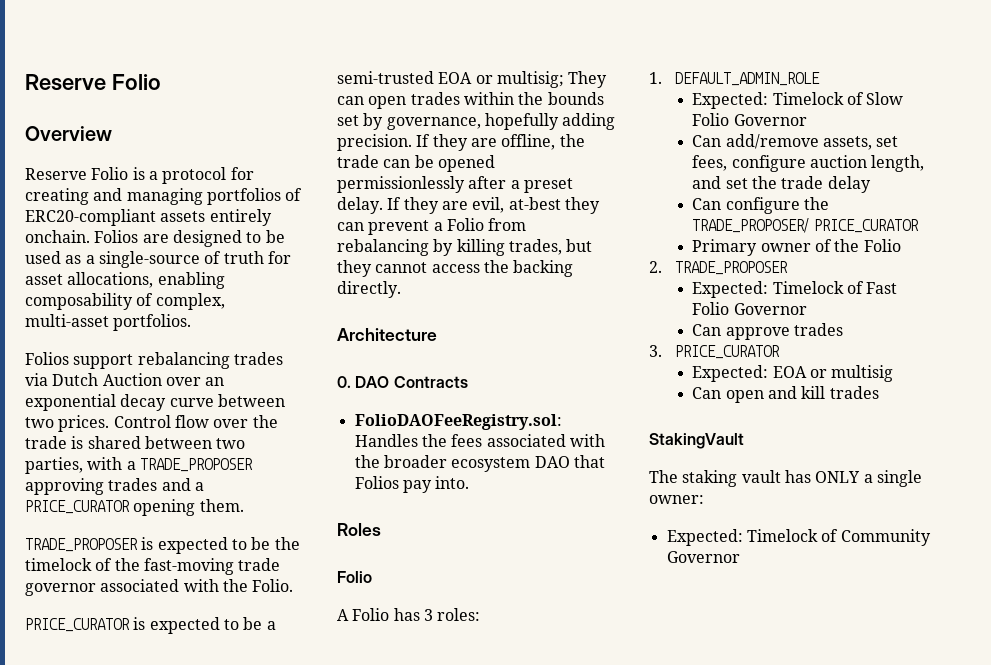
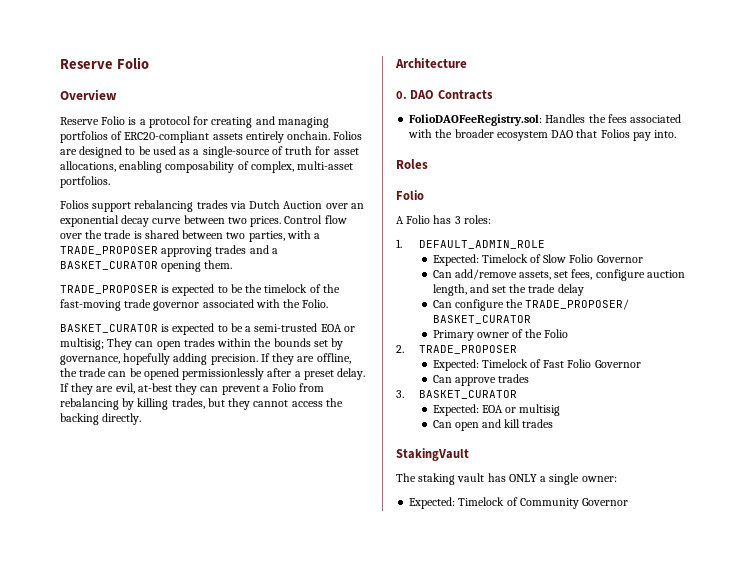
[25,500,130,514] PRICE_CURATOR -> [60,261,158,270] BASKET_CURATOR
[25,618,130,632] PRICE_CURATOR -> [60,324,158,333] BASKET_CURATOR
[813,219,919,233] PRICE_CURATOR -> [432,315,531,324] BASKET_CURATOR
[674,345,780,359] PRICE_CURATOR -> [419,390,518,399] BASKET_CURATOR

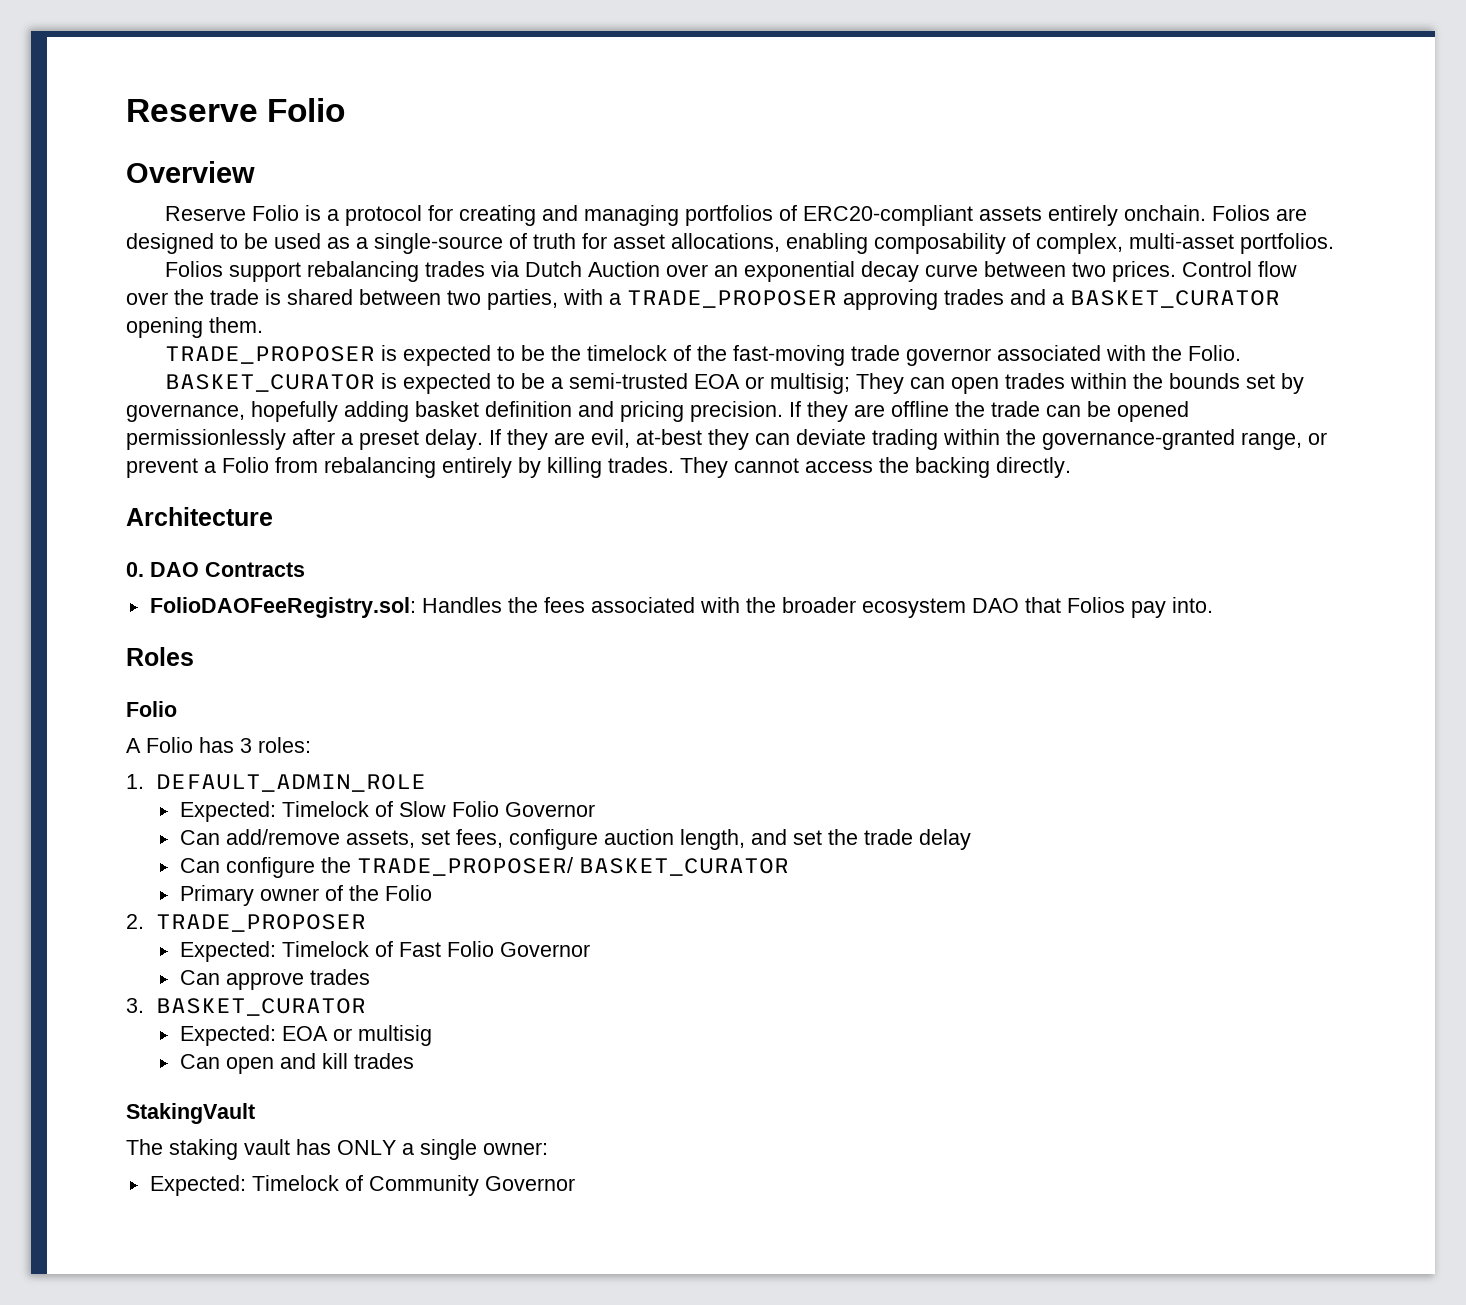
(208, 359) none -> [415,401,684,422] basket definition and pricing
[316,353,351,364] offline, -> [891,401,949,417] offline
(219, 389) none -> [796,429,1327,450] deviate trading within the governance-granted range, or
(119, 404) none -> [442,457,512,478] entirely
[171,398,251,410] trades, but they -> [608,457,728,478] trades. They

